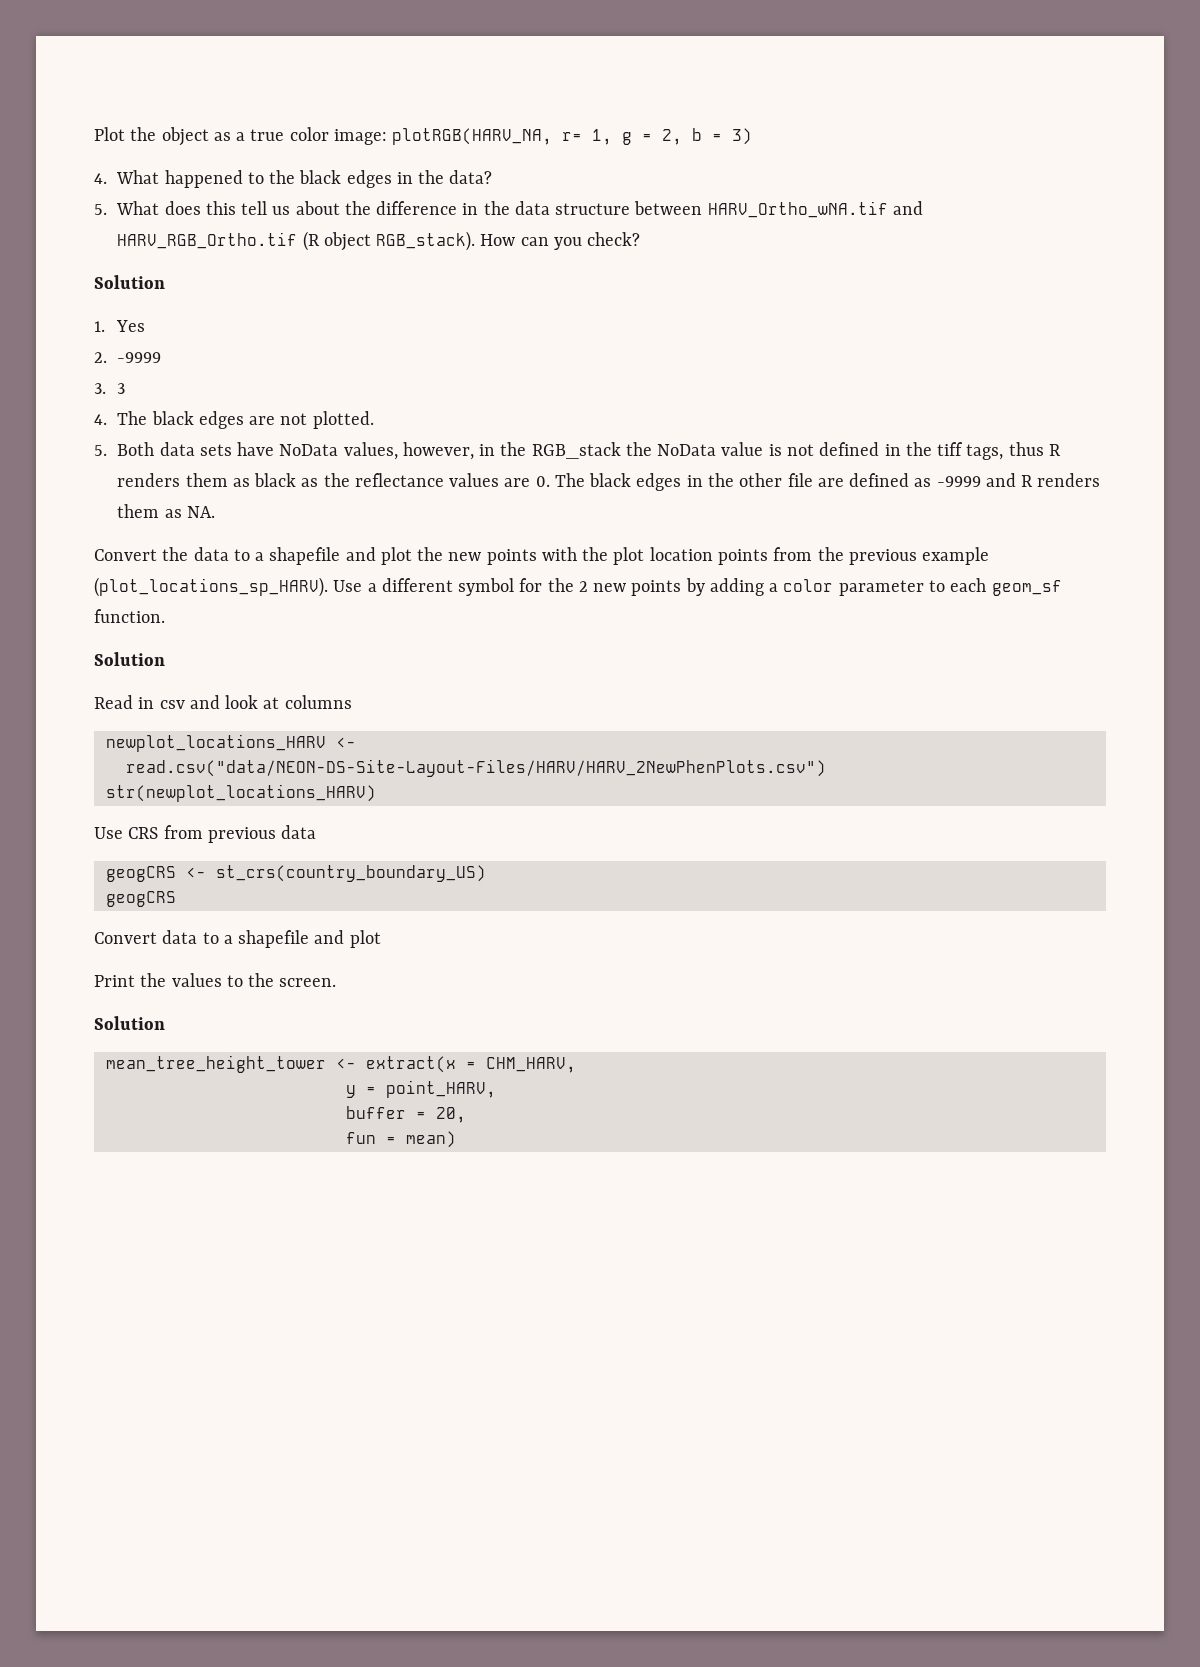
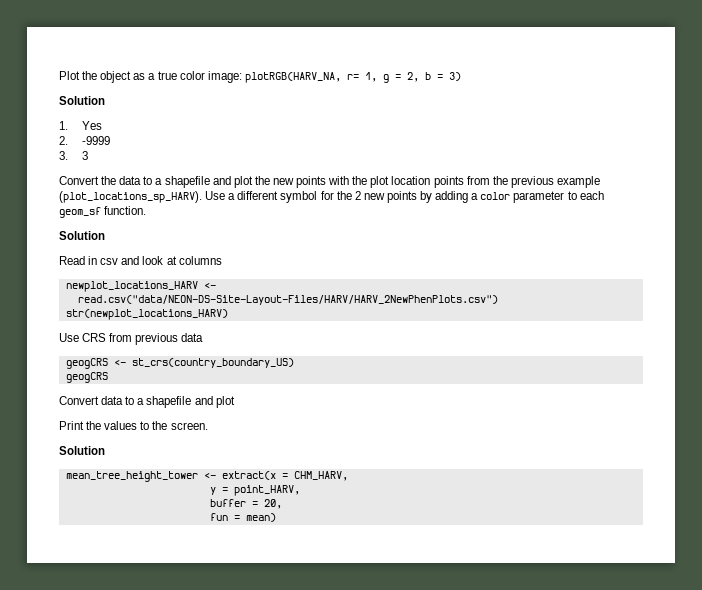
[94,170,493,188] [94,201,923,218] [117,231,641,251] // 4. What happened to the black edges in the data? // 5. What does this tell us about the difference in the data structure between HARV_Ortho_wNA.tif and HARV_RGB_Ortho.tif (R object RGB_stack). How can you check? -> (461, 76) none
[94,411,374,429] [94,442,1061,460] [117,473,1101,491] [117,504,215,518] // 4. The black edges are not plotted. // 5. Both data sets have NoData values, however, in the RGB_stack the NoData value is not defined in the tiff tags, thus R renders them as black as the reflectance values are 0. The black edges in the other file are defined as -9999 and R renders them as NA. -> (88, 155) none

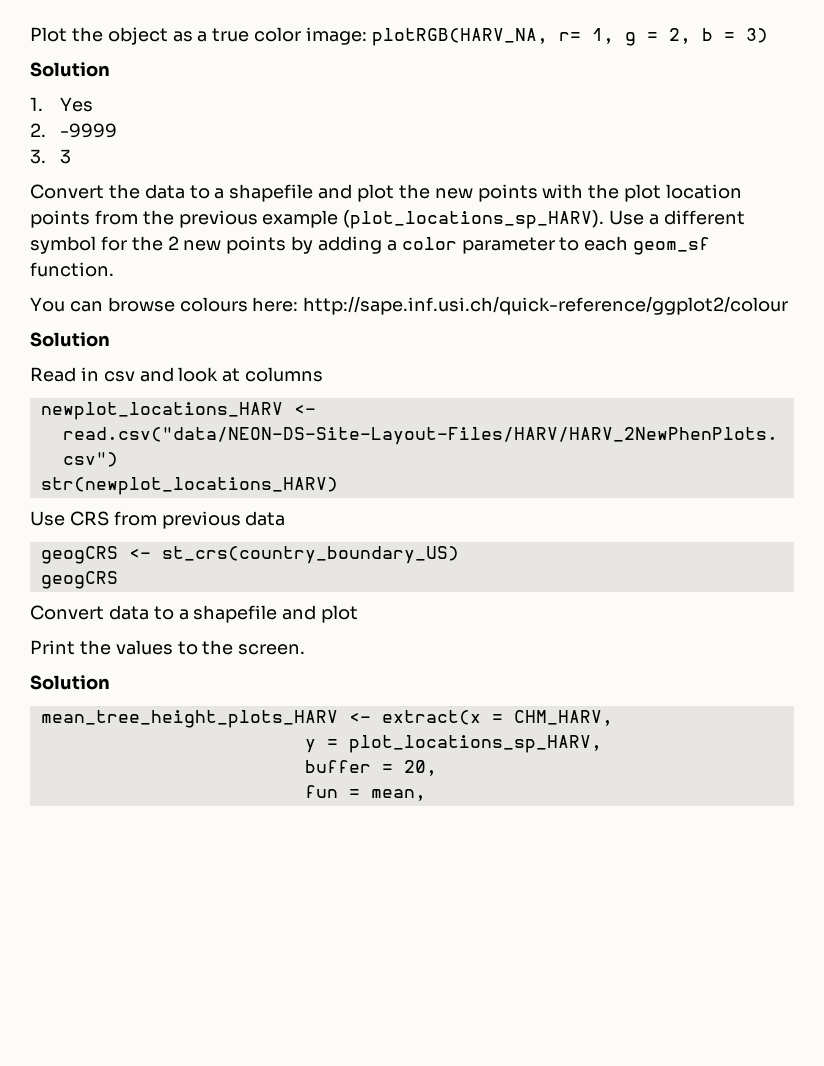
(147, 210) none -> [30,296,789,315] // You can browse colours here: http://sape.inf.usi.ch/quick-reference/ggplot2/colour
[65,471,198,482] mean_tree_height_tower -> [40,710,338,728] mean_tree_height_plots_HARV
[233,485,300,496] point_HARV, -> [348,735,602,753] plot_locations_sp_HARV,
[245,513,276,522] mean) -> [370,789,426,801] mean,

